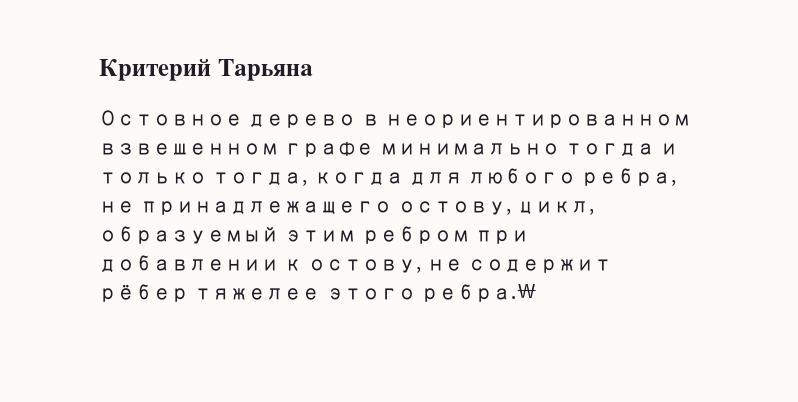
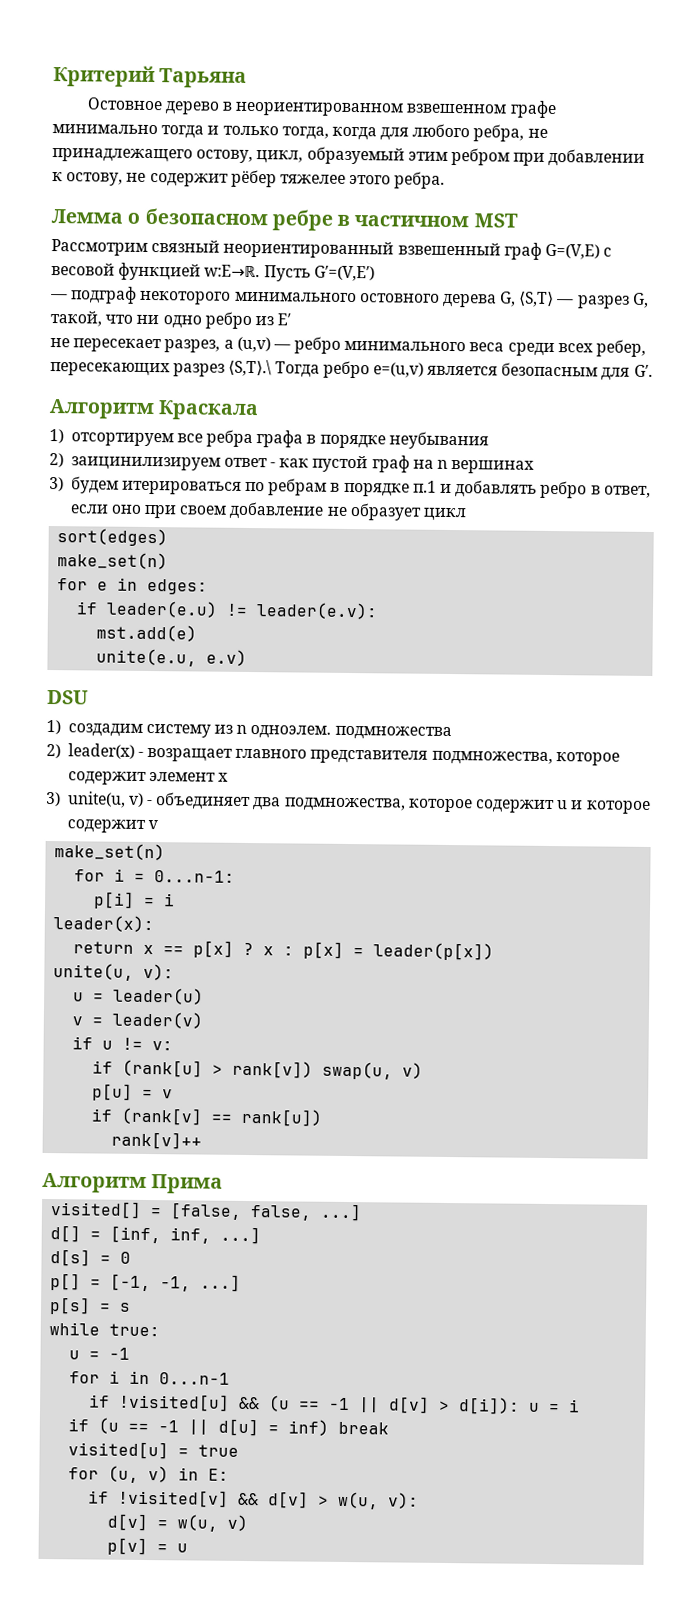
[420,284,536,302] ребра.\ -> [394,171,446,189] [51,207,518,231] [51,239,613,260] [51,262,375,282] [50,286,649,309] [50,311,292,330] [50,336,647,357] [50,359,653,381] [49,399,260,421] [49,429,489,450] [49,453,535,474] [49,476,651,499] [69,501,467,522] [57,528,169,547] [57,552,169,570] [57,577,209,595] [76,600,379,620] [96,624,198,642] [96,648,248,667] [47,689,89,705] [46,719,452,741] [46,743,620,766] [67,771,229,785] [46,791,651,814] [66,819,158,833] [54,843,166,861] [74,868,236,883] [93,891,176,909] [53,915,155,933] [73,940,495,961] [53,963,175,981] [73,987,205,1005] [72,1011,204,1029] [72,1036,174,1051] [92,1059,424,1080] [92,1083,174,1101] [91,1107,324,1127] [111,1131,203,1150] [42,1172,224,1194] [50,1201,363,1222] [50,1225,262,1245] [50,1249,132,1267] [50,1273,242,1292] [49,1297,132,1315] [49,1322,161,1337] [69,1347,131,1360] [69,1370,231,1385] [89,1393,581,1415] [68,1417,390,1437] [68,1441,240,1460] [68,1465,230,1483] [88,1489,420,1510] [107,1513,249,1532] [107,1537,189,1556] ребра. // Лемма о безопасном ребре в частичном MST // Рассмотрим связный неориентированный взвешенный граф G=(V,E) с весовой функцией w:E→ℝ. Пусть G′=(V,E′) // — подграф некоторого минимального остовного дерева G, ⟨S,T⟩ — разрез G, такой, что ни одно ребро из E′ // не пересекает разрез, а (u,v) — ребро минимального веса среди всех ребер, пересекающих разрез ⟨S,T⟩.\ Тогда ребро e=(u,v) является безопасным для G′. // Алгоритм Краскала // 1) отсортируем все ребра графа в порядке неубывания // 2) заицинилизируем ответ - как пустой граф на n вершинах // 3) будем итерироваться по ребрам в порядке п.1 и добавлять ребро в ответ, если оно при своем добавление не образует цикл // sort(edges) // make_set(n) // for e in edges: // if leader(e.u) != leader(e.v): // mst.add(e) // unite(e.u, e.v) // DSU // 1) создадим систему из n одноэлем. подмножества // 2) leader(x) - возращает главного представителя подмножества, которое содержит элемент x // 3) unite(u, v) - объединяет два подмножества, которое содержит u и которое содержит v // make_set(n) // for i = 0...n-1: // p[i] = i // leader(x): // return x == p[x] ? x : p[x] = leader(p[x]) // unite(u, v): // u = leader(u) // v = leader(v) // if u != v: // if (rank[u] > rank[v]) swap(u, v) // p[u] = v // if (rank[v] == rank[u]) // rank[v]++ // Алгоритм Прима // visited[] = [false, false, ...] // d[] = [inf, inf, ...] // d[s] = 0 // p[] = [-1, -1, ...] // p[s] = s // while true: // u = -1 // for i in 0...n-1 // if !visited[u] && (u == -1 || d[v] > d[i]): u = i // if (u == -1 || d[u] = inf) break // visited[u] = true // for (u, v) in E: // if !visited[v] && d[v] > w(u, v): // d[v] = w(u, v) // p[v] = u

